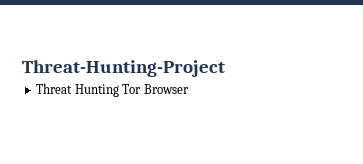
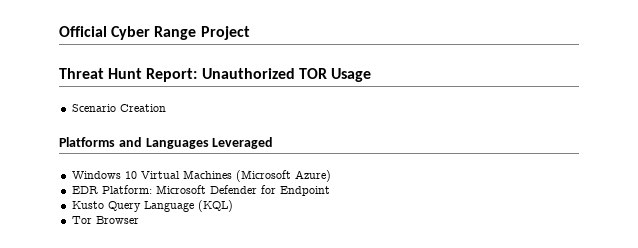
[22,60,225,77] [36,83,119,97] Threat-Hunting-Project // Threat Hunting -> [59,26,250,40] [59,68,371,82] [71,104,166,112] [59,137,274,149] [71,170,331,182] [71,185,330,196] [71,200,233,212] Official Cyber Range Project // Threat Hunt Report: Unauthorized TOR Usage // Scenario Creation // Platforms and Languages Leveraged // Windows 10 Virtual Machines (Microsoft Azure) // EDR Platform: Microsoft Defender for Endpoint // Kusto Query Language (KQL) //

